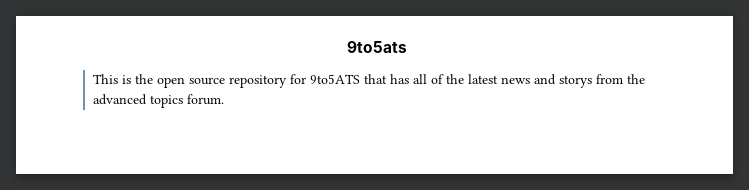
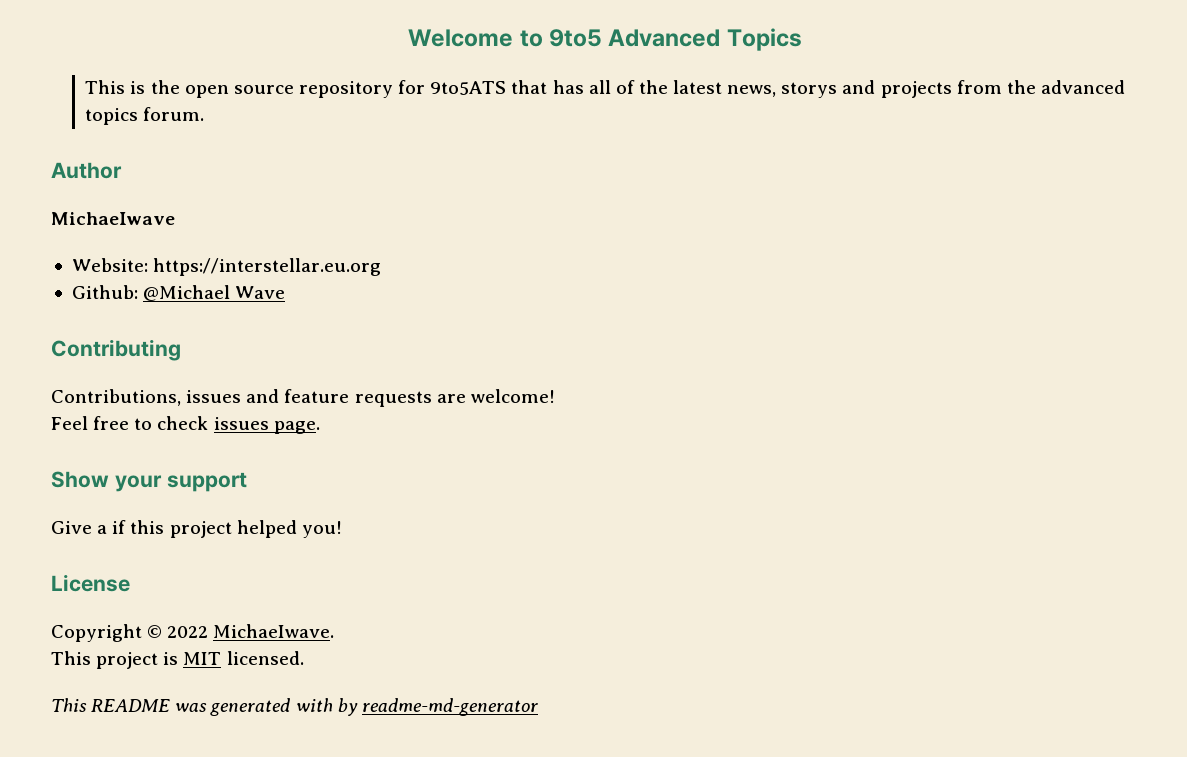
[347,41,407,53] 9to5ats -> [408,28,802,51] Welcome to 9to5 Advanced Topics
[500,74,592,88] news and storys -> [727,80,952,98] news, storys and projects
(224, 99) none -> [51,162,122,179] [51,212,175,225] [71,258,382,276] [71,285,286,301] [51,339,181,361] [51,389,555,407] [51,416,320,434] [51,471,247,492] [51,520,342,538] [51,574,130,592] [51,624,335,642] [51,651,304,669] [51,698,538,716] // Author // MichaeIwave // Website: https://interstellar.eu.org // Github: @Michael Wave // Contributing // Contributions, issues and feature requests are welcome! // Feel free to check issues page. // Show your support // Give a if this project helped you! // License // Copyright © 2022 MichaeIwave. // This project is MIT licensed. // This README was generated with by readme-md-generator

